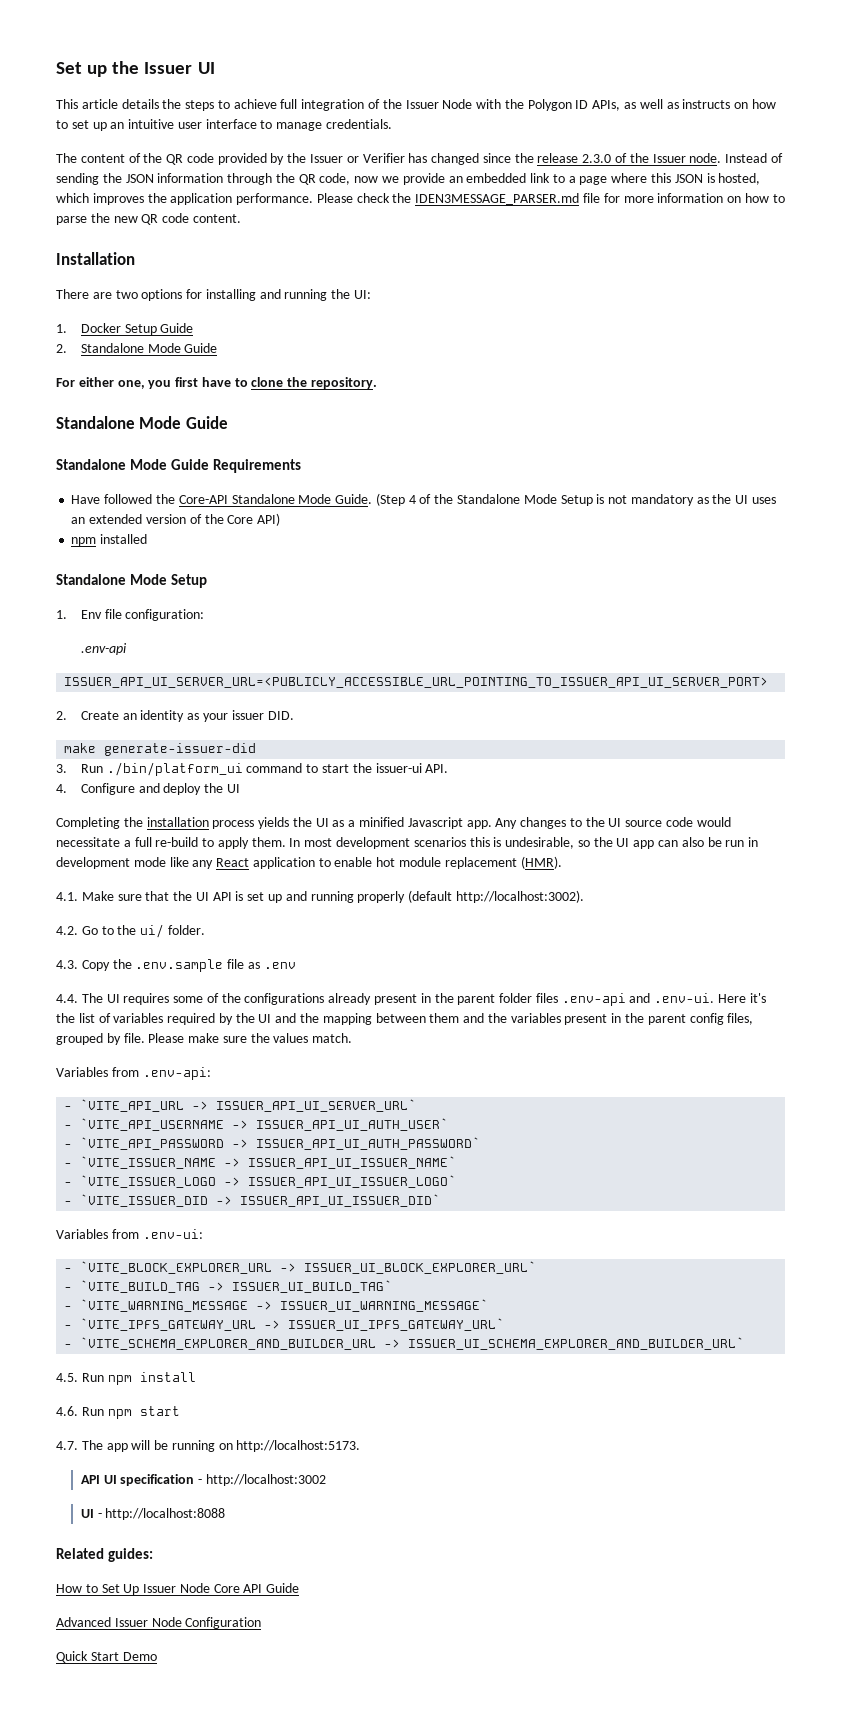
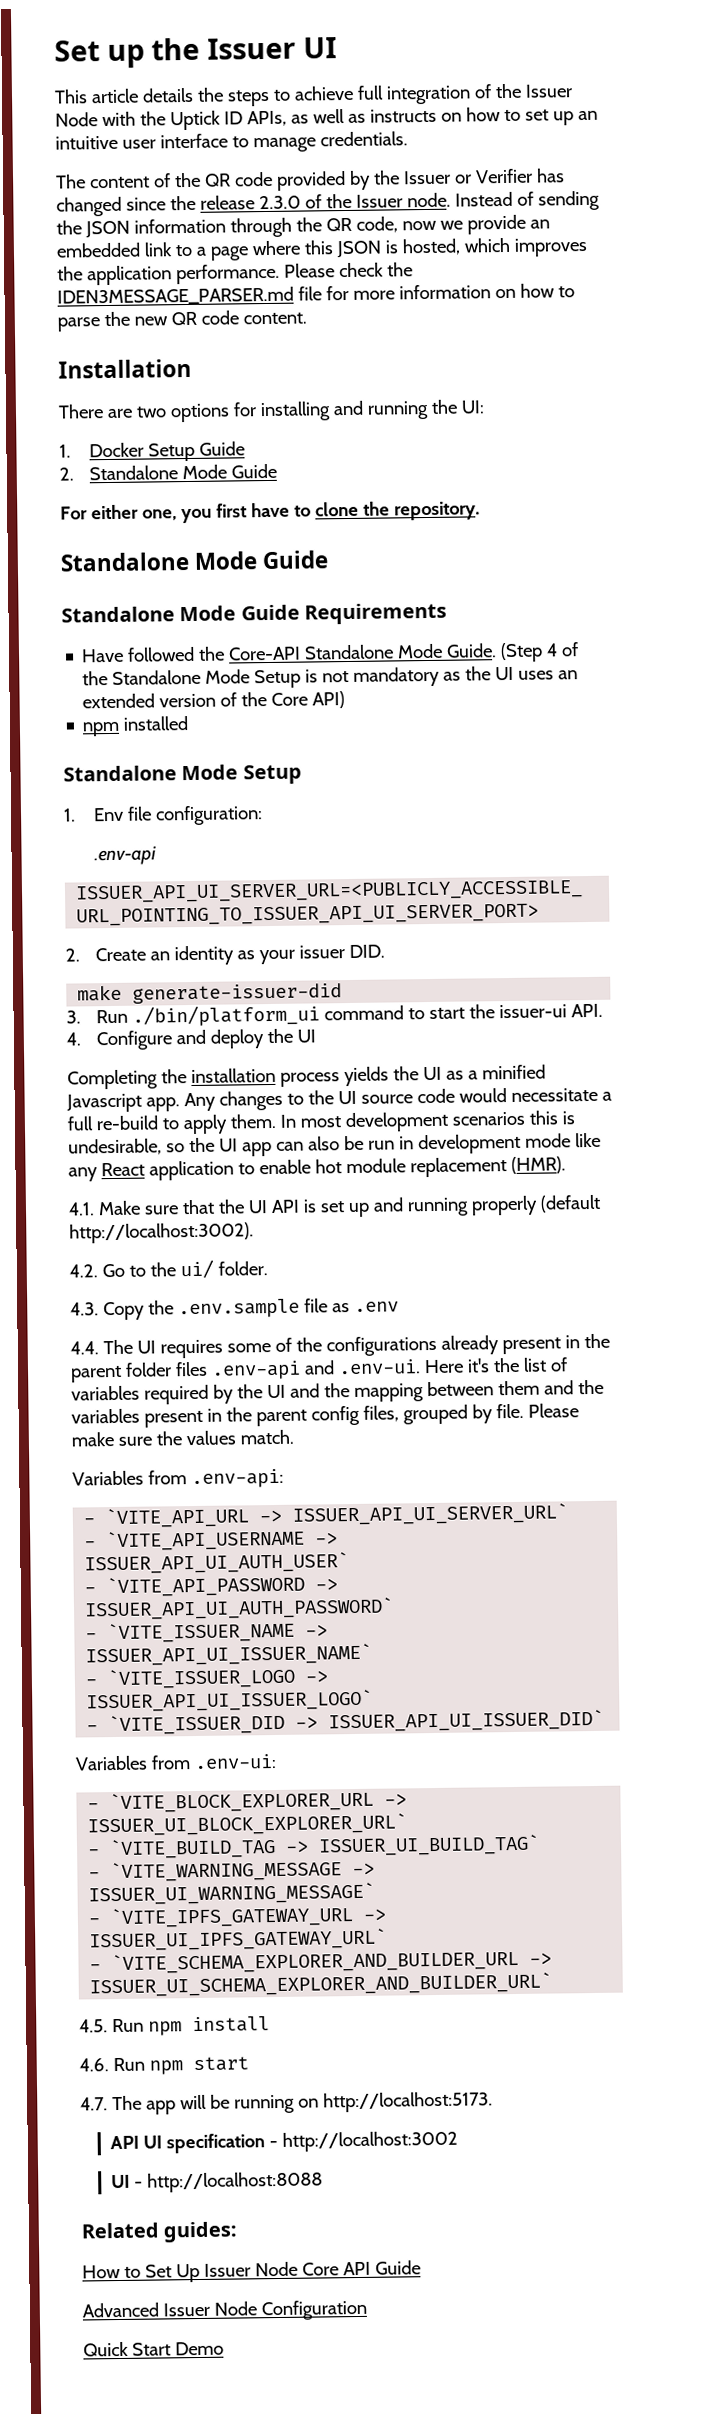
[527,99,572,111] Polygon -> [169,110,221,131] Uptick

